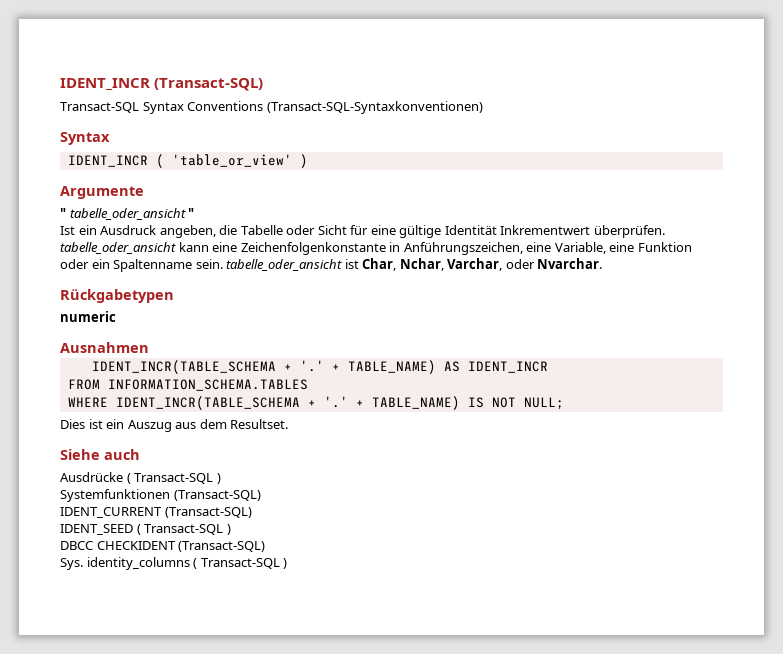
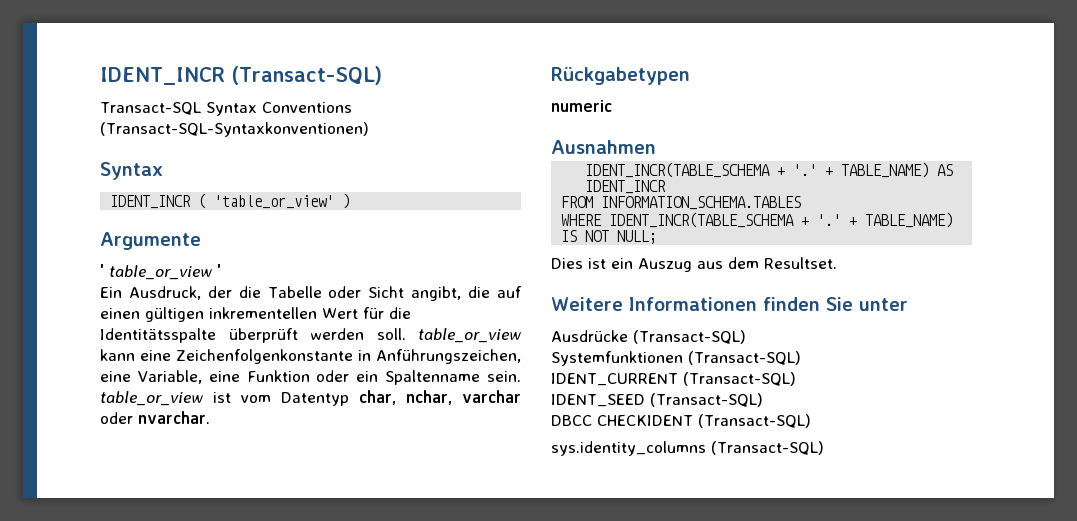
[60,208,195,220] [60,225,665,238] [60,242,176,254] " tabelle_oder_ansicht " // Ist ein Ausdruck angeben, die Tabelle oder Sicht für eine gültige Identität Inkrementwert überprüfen. tabelle_oder_ansicht -> [100,264,221,280] [100,286,522,301] [100,307,411,322] [100,328,521,343] ' table_or_view ' // Ein Ausdruck, der die Tabelle oder Sicht angibt, die auf einen gültigen inkrementellen Wert für die Identitätsspalte überprüft werden soll. table_or_view
[226,258,603,271] tabelle_oder_ansicht ist Char, Nchar, Varchar, oder Nvarchar. -> [100,390,521,406] [100,411,210,424] table_or_view ist vom Datentyp char, nchar, varchar oder nvarchar.
[60,449,140,460] [60,472,221,484] Siehe auch // Ausdrücke ( Transact-SQL ) -> [551,297,908,311] [551,330,746,344] Weitere Informationen finden Sie unter // Ausdrücke (Transact-SQL)
[136,524,231,535] ( Transact-SQL ) -> [650,393,763,407] (Transact-SQL)
[60,557,288,570] Sys. identity_columns ( Transact-SQL ) -> [551,441,824,456] sys.identity_columns (Transact-SQL)

